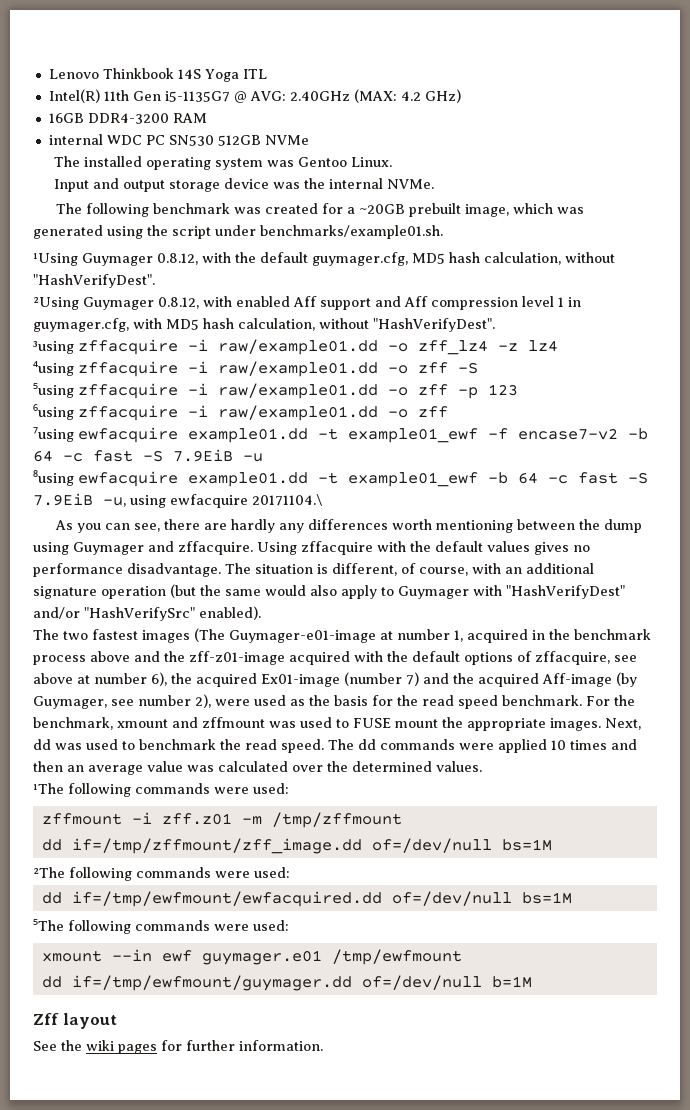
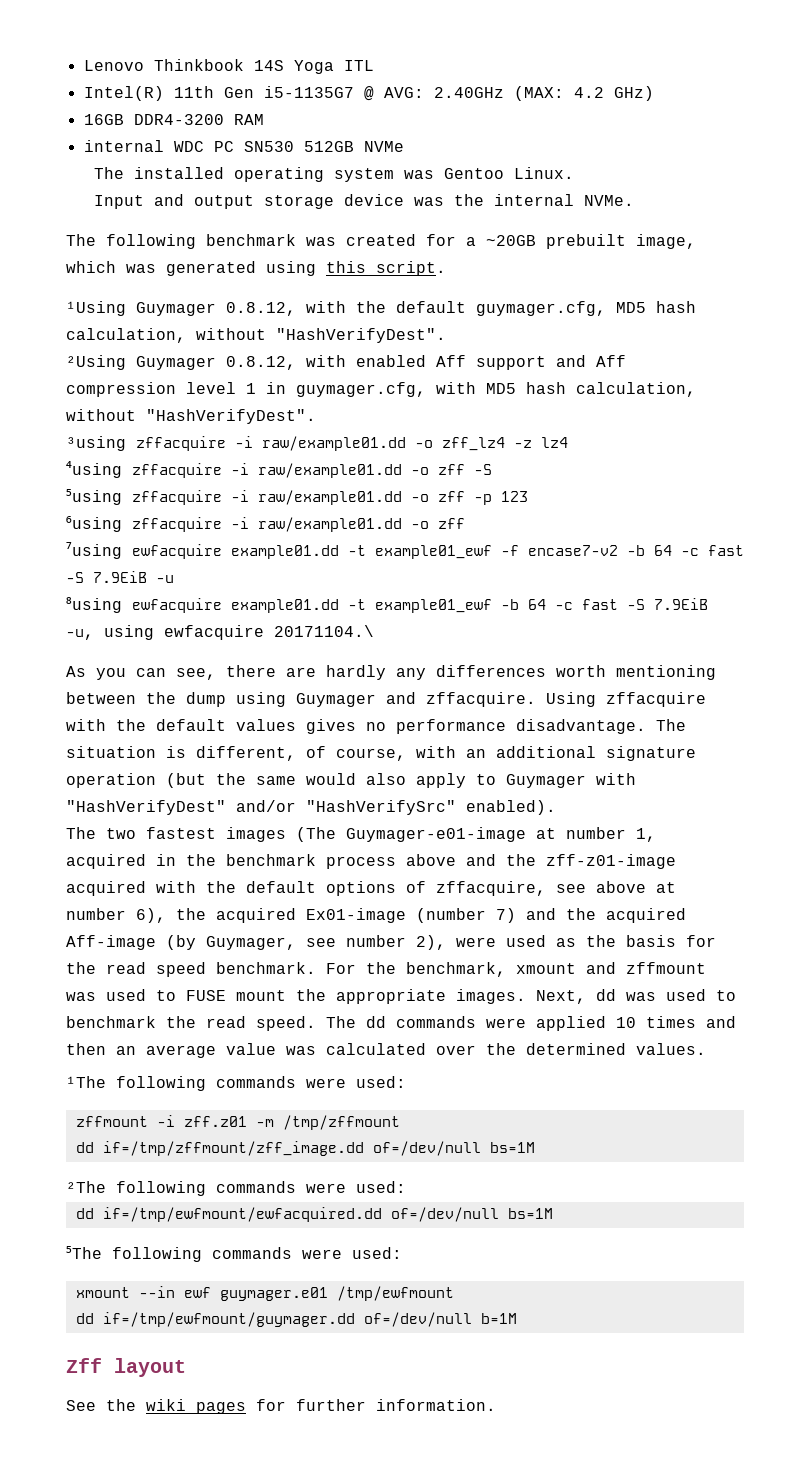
[147,225,443,239] the script under benchmarks/example01.sh. -> [326,261,446,276] this script.

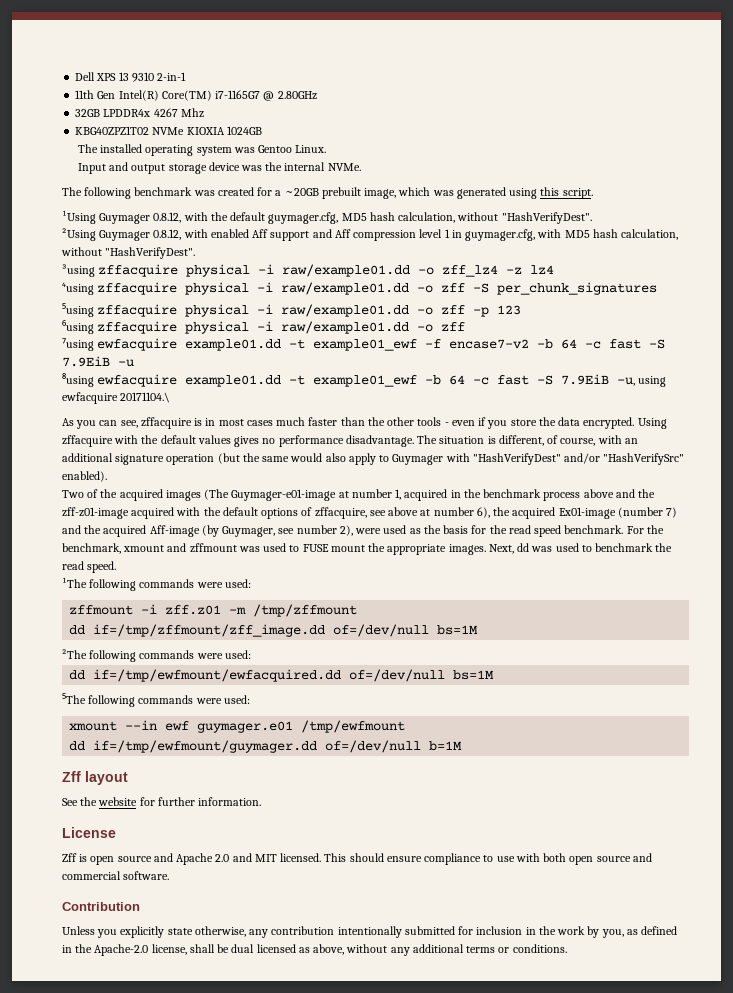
[83,59,374,74] [83,86,654,101] [83,114,264,125] [83,140,354,152] Lenovo Thinkbook 14S Yoga ITL // Intel(R) 11th Gen i5-1135G7 @ AVG: 2.40GHz (MAX: 4.2 GHz) // 16GB DDR4-3200 RAM // internal WDC PC SN530 512GB -> [75,72,187,82] [75,90,317,101] [75,108,204,118] [75,126,150,135] Dell XPS 13 9310 2-in-1 // 11th Gen Intel(R) Core(TM) i7-1165G7 @ 2.80GHz // 32GB LPDDR4x 4267 Mhz // KBG40ZPZ1T02
(404, 146) none -> [186,126,262,135] KIOXIA 1024GB
(226, 443) none -> [186,264,251,277] physical
(222, 470) none -> [185,282,250,295] physical
(492, 469) none -> [497,282,658,295] per_chunk_signatures
(222, 497) none -> [185,304,250,317] physical
(222, 524) none -> [185,321,250,334] physical
[226,665,716,680] [66,692,536,707] there are hardly any differences worth mentioning between the dump using Guymager and zffacquire. -> [140,417,635,429] zffacquire is in most cases much faster than the other tools - even if you store the data encrypted.
[66,827,216,839] The two fastest -> [62,489,163,501] Two of the acquired
[326,1016,736,1031] [66,1043,706,1058] The dd commands were applied 10 times and then an average value was calculated over the determined values. -> (117, 567) none
[146,1399,246,1414] wiki pages -> [98,797,138,806] website
(496, 1405) none -> [62,827,116,838] [62,853,652,865] [62,871,170,880] [62,902,140,911] [62,926,678,938] [62,944,567,956] // License // Zff is open source and Apache 2.0 and MIT licensed. This should ensure compliance to use with both open source and commercial software. // Contribution // Unless you explicitly state otherwise, any contribution intentionally submitted for inclusion in the work by you, as defined in the Apache-2.0 license, shall be dual licensed as above, without any additional terms or conditions.

